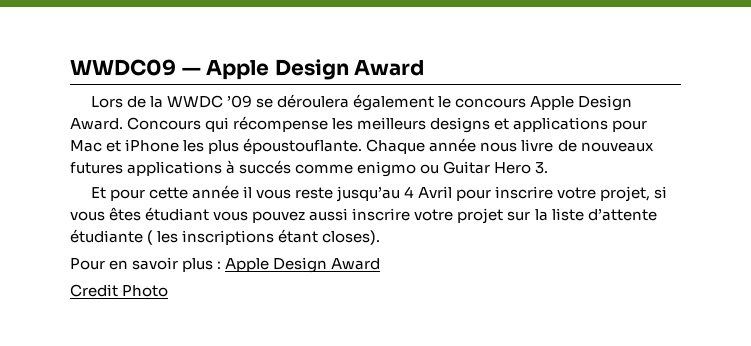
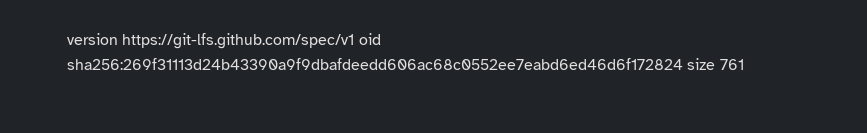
[70,59,425,80] [90,94,633,111] [70,116,648,133] [70,138,654,154] [70,160,549,177] [90,185,668,202] [70,207,657,224] [70,229,381,245] [70,257,381,273] [70,284,169,297] WWDC09 — Apple Design Award // Lors de la WWDC ’09 se déroulera également le concours Apple Design Award. Concours qui récompense les meilleurs designs et applications pour Mac et iPhone les plus époustouflante. Chaque année nous livre de nouveaux futures applications à succés comme enigmo ou Guitar Hero 3. // Et pour cette année il vous reste jusqu’au 4 Avril pour inscrire votre projet, si vous êtes étudiant vous pouvez aussi inscrire votre projet sur la liste d’attente étudiante ( les inscriptions étant closes). // Pour en savoir plus : Apple Design Award // Credit Photo -> [67,33,381,49] [67,58,744,70] version https://git-lfs.github.com/spec/v1 oid sha256:269f31113d24b43390a9f9dbafdeedd606ac68c0552ee7eabd6ed46d6f172824 size 761

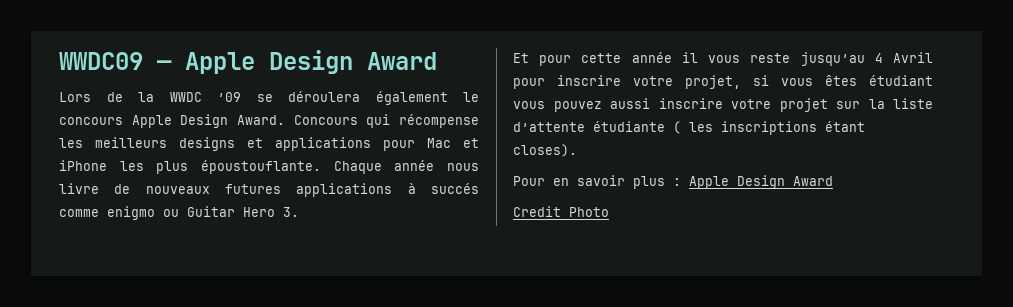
[67,33,381,49] [67,58,744,70] version https://git-lfs.github.com/spec/v1 oid sha256:269f31113d24b43390a9f9dbafdeedd606ac68c0552ee7eabd6ed46d6f172824 size 761 -> [59,50,437,74] [59,91,479,105] [59,114,479,128] [59,137,479,151] [59,160,480,174] [59,183,479,197] [59,206,299,220] [513,52,933,66] [513,75,933,89] [513,98,933,112] [513,121,865,135] [513,144,577,157] [513,175,833,189] [513,206,609,217] WWDC09 — Apple Design Award // Lors de la WWDC ’09 se déroulera également le concours Apple Design Award. Concours qui récompense les meilleurs designs et applications pour Mac et iPhone les plus époustouflante. Chaque année nous livre de nouveaux futures applications à succés comme enigmo ou Guitar Hero 3. // Et pour cette année il vous reste jusqu’au 4 Avril pour inscrire votre projet, si vous êtes étudiant vous pouvez aussi inscrire votre projet sur la liste d’attente étudiante ( les inscriptions étant closes). // Pour en savoir plus : Apple Design Award // Credit Photo

